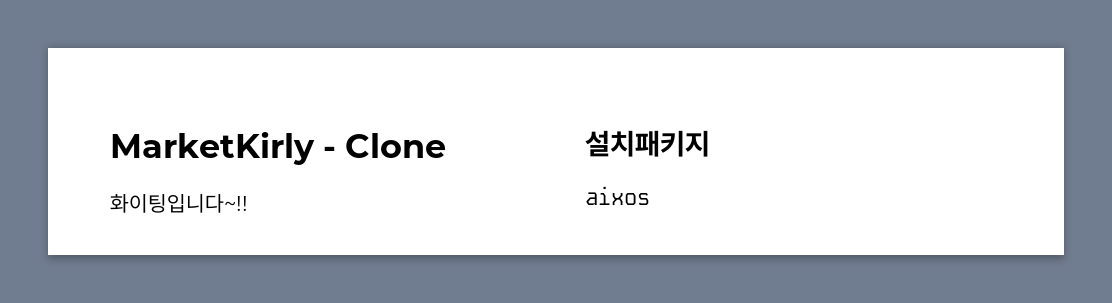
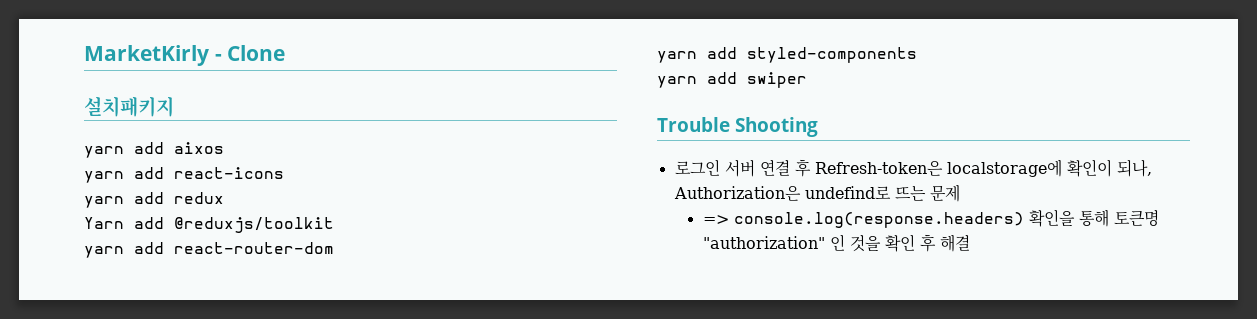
[110,194,248,213] // 화이팅입니다~!! -> (286, 53) none
(710, 143) none -> [84,142,164,158] yarn add
(650, 195) none -> [84,167,284,183] [84,192,224,208] [84,217,334,233] [84,242,334,258] [657,47,917,63] [657,72,807,88] [657,117,819,137] [674,159,1152,177] [673,184,960,202] [702,209,1159,228] [702,234,970,252] // yarn add react-icons // yarn add redux // Yarn add @reduxjs/toolkit // yarn add react-router-dom // yarn add styled-components // yarn add swiper // Trouble Shooting // 로그인 서버 연결 후 Refresh-token은 localstorage에 확인이 되나, Authorization은 undefind로 뜨는 문제 // => console.log(response.headers) 확인을 통해 토큰명 "authorization" 인 것을 확인 후 해결

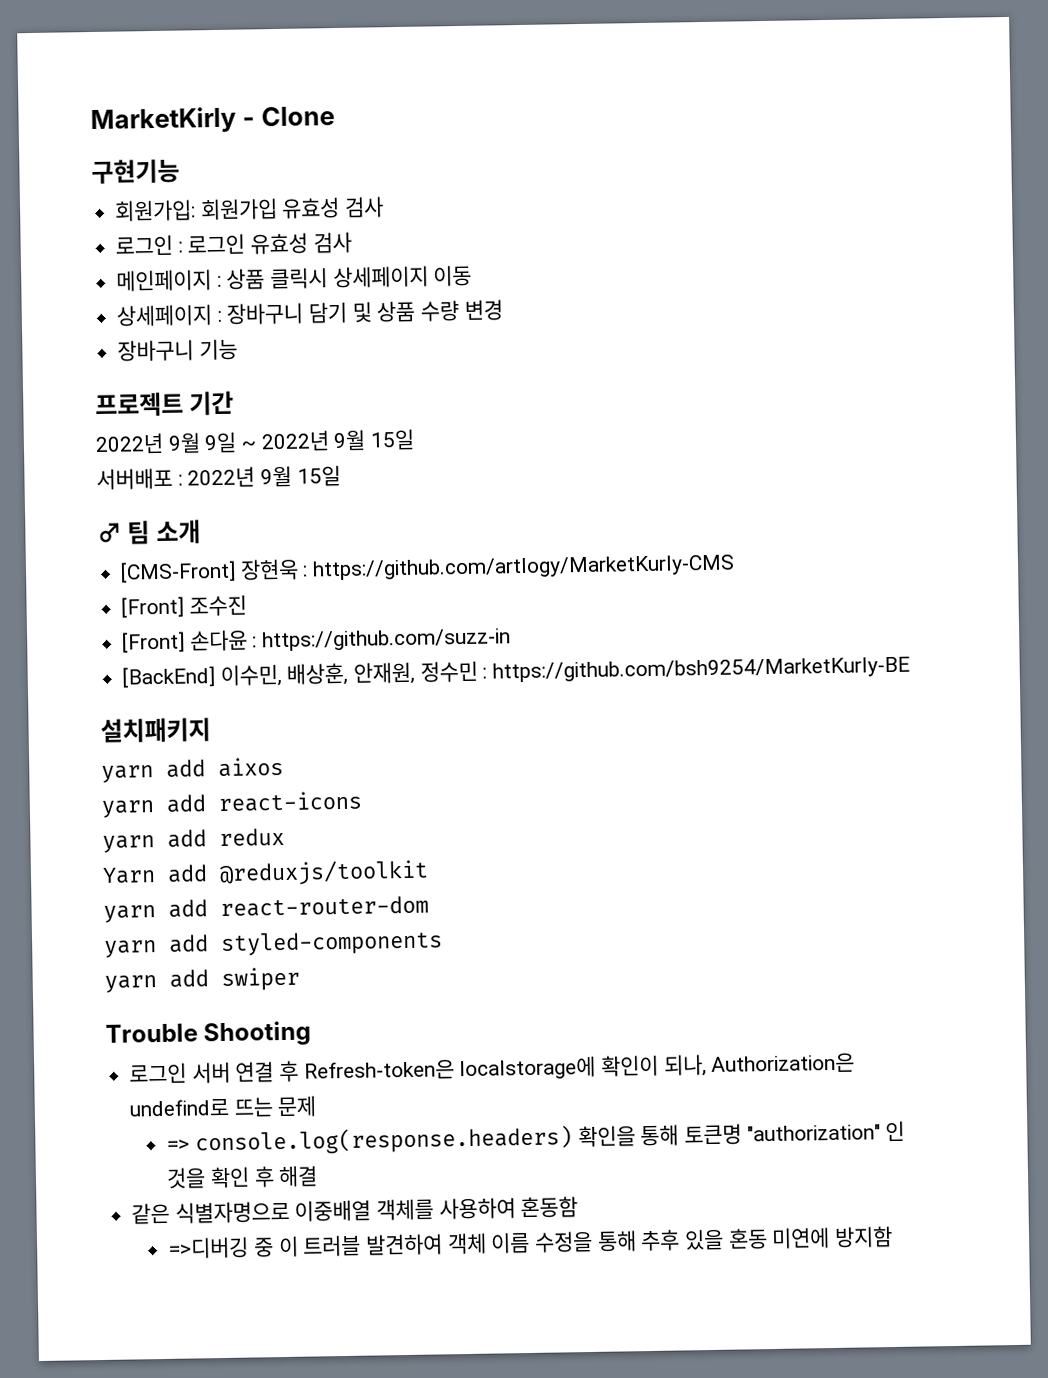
(286, 53) none -> [91,158,180,185] [114,196,385,222] [115,231,352,256] [116,264,473,292] [116,299,503,327] [117,338,238,362] [95,390,235,417] [95,428,416,454] [96,464,341,490] [97,519,201,545] [120,554,736,583] [121,594,247,618] [122,628,512,653] [122,656,911,688] // 구현기능 // 회원가입: 회원가입 유효성 검사 // 로그인 : 로그인 유효성 검사 // 메인페이지 : 상품 클릭시 상세페이지 이동 // 상세페이지 : 장바구니 담기 및 상품 수량 변경 // 장바구니 기능 // 프로젝트 기간 // 2022년 9월 9일 ~ 2022년 9월 15일 // 서버배포 : 2022년 9월 15일 // ♂ 팀 소개 // [CMS-Front] 장현욱 : https://github.com/artlogy/MarketKurly-CMS // [Front] 조수진 // [Front] 손다윤 : https://github.com/suzz-in // [BackEnd] 이수민, 배상훈, 안재원, 정수민 : https://github.com/bsh9254/MarketKurly-BE
(970, 243) none -> [131,1196,579,1225] [167,1226,893,1259] // 같은 식별자명으로 이중배열 객체를 사용하여 혼동함 // =>디버깅 중 이 트러블 발견하여 객체 이름 수정을 통해 추후 있을 혼동 미연에 방지함

